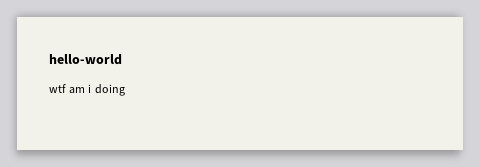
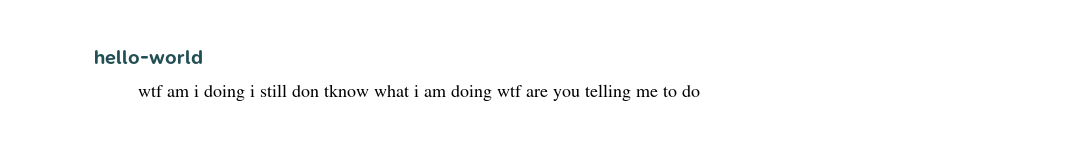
(125, 90) none -> [249,84,700,101] i still don tknow what i am doing wtf are you telling me to do

